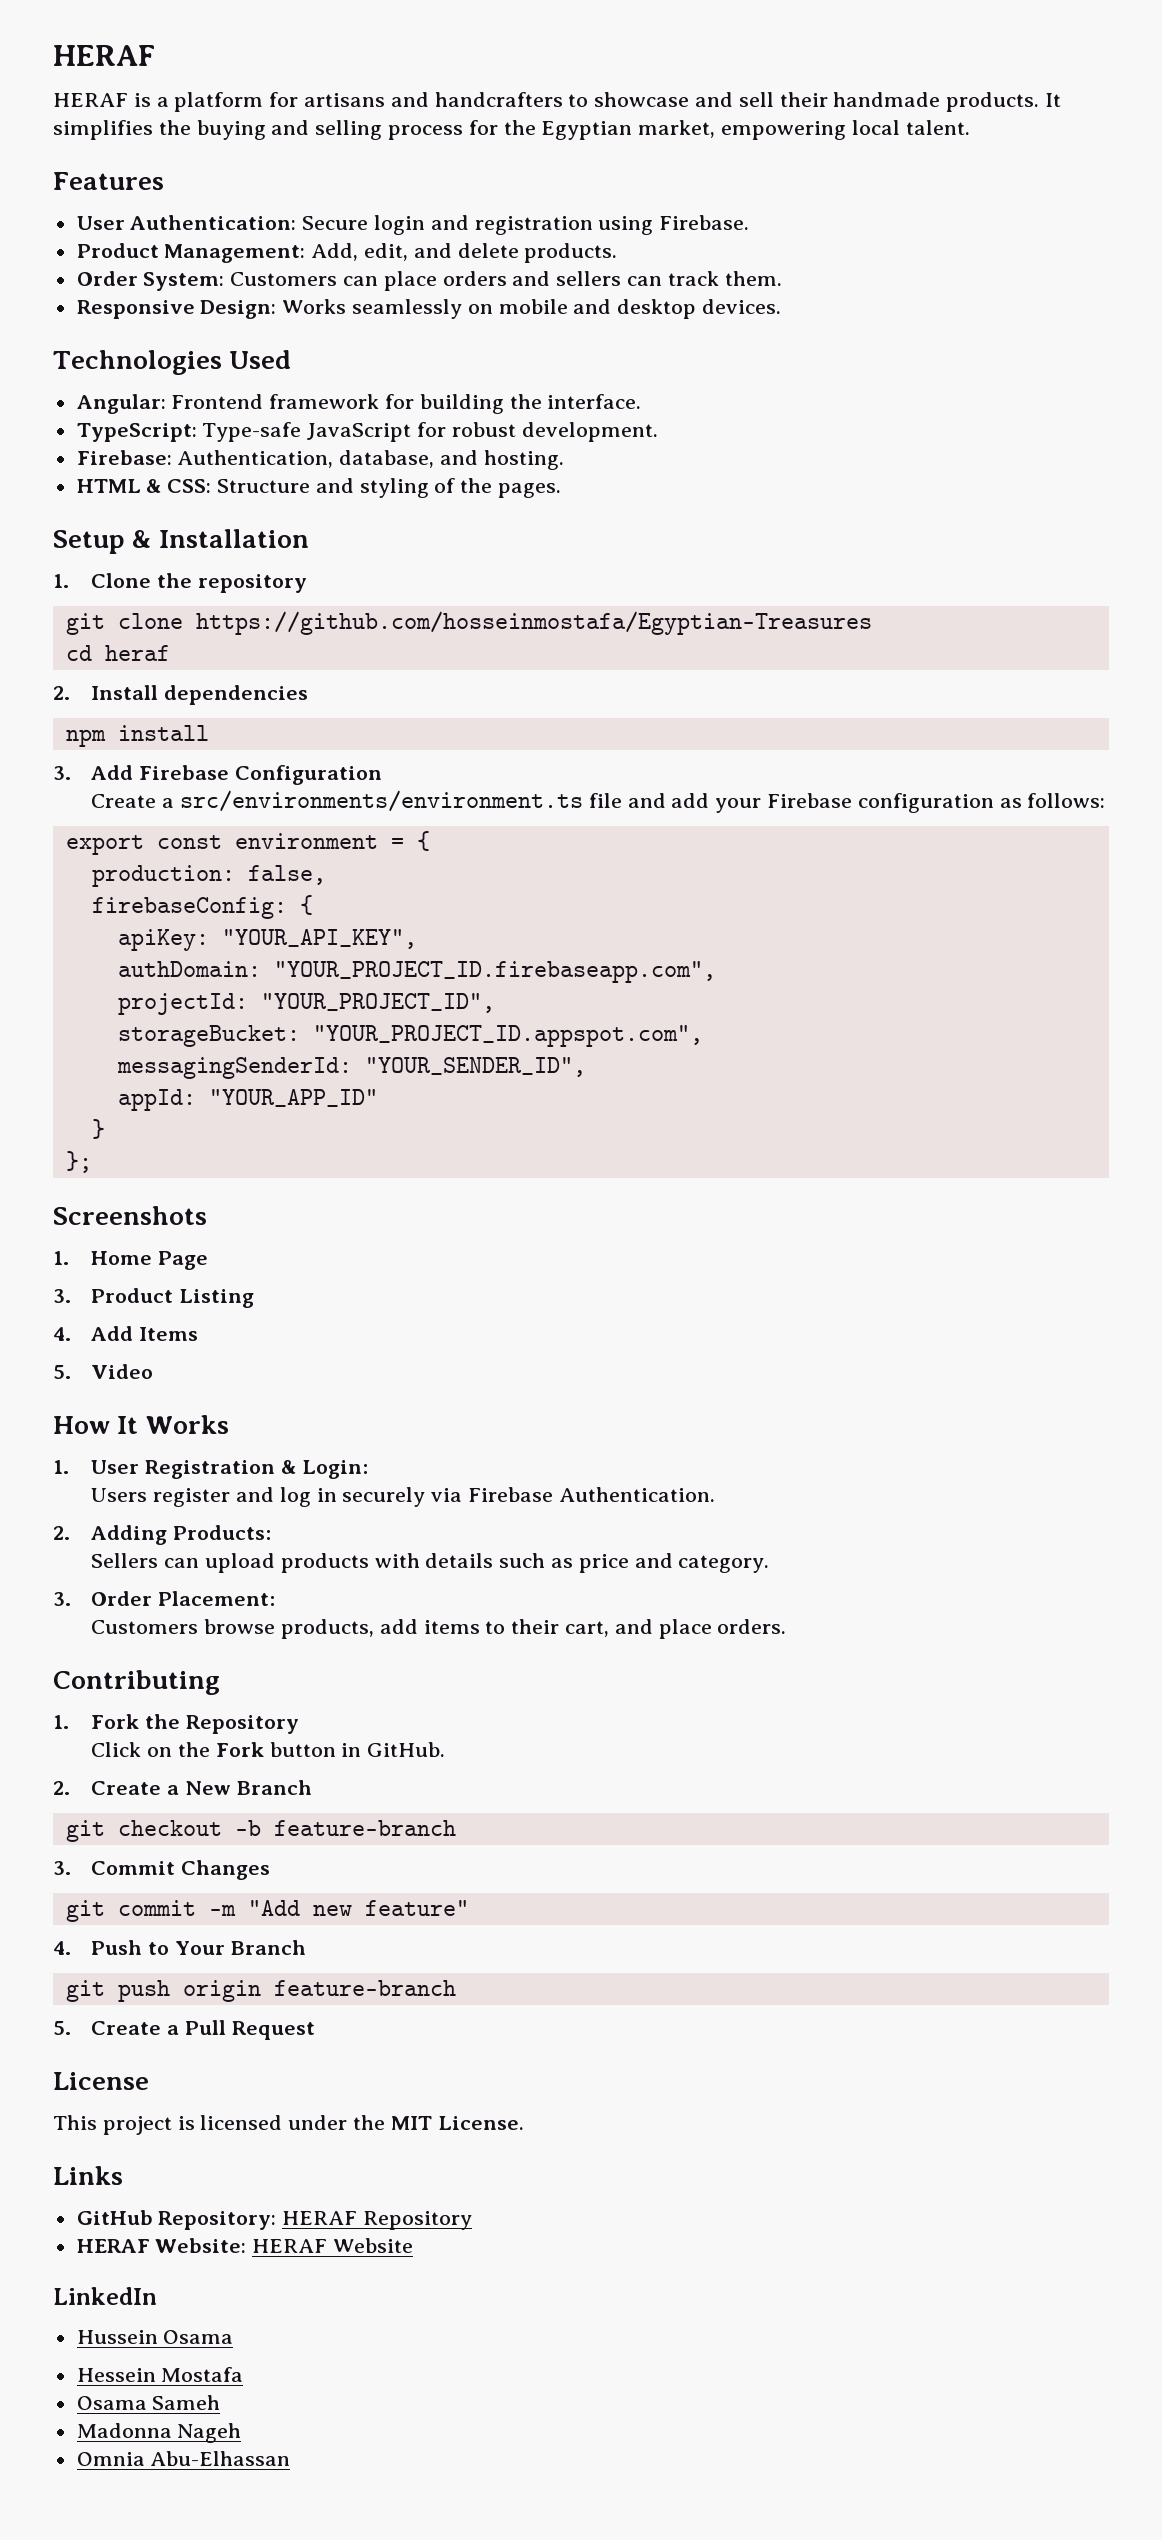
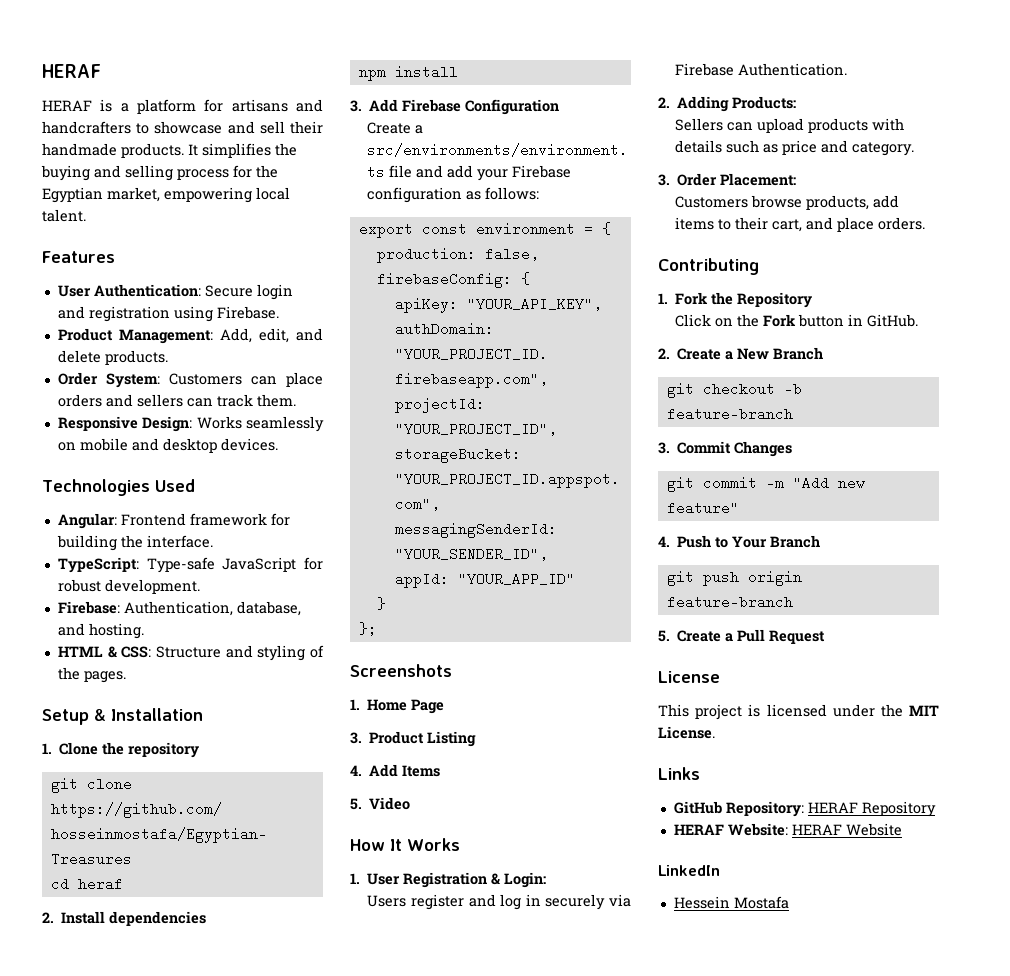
[76,2330,234,2344] // Hussein Osama -> (720, 870) none
[76,2395,221,2410] [76,2423,242,2443] [76,2451,291,2466] // Osama Sameh // Madonna Nageh // Omnia Abu-Elhassan -> (789, 902) none

